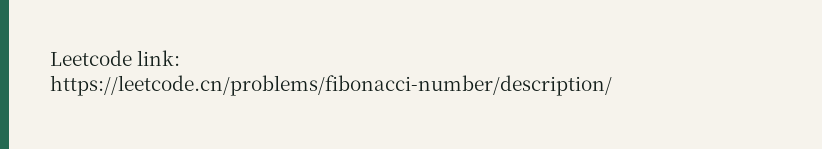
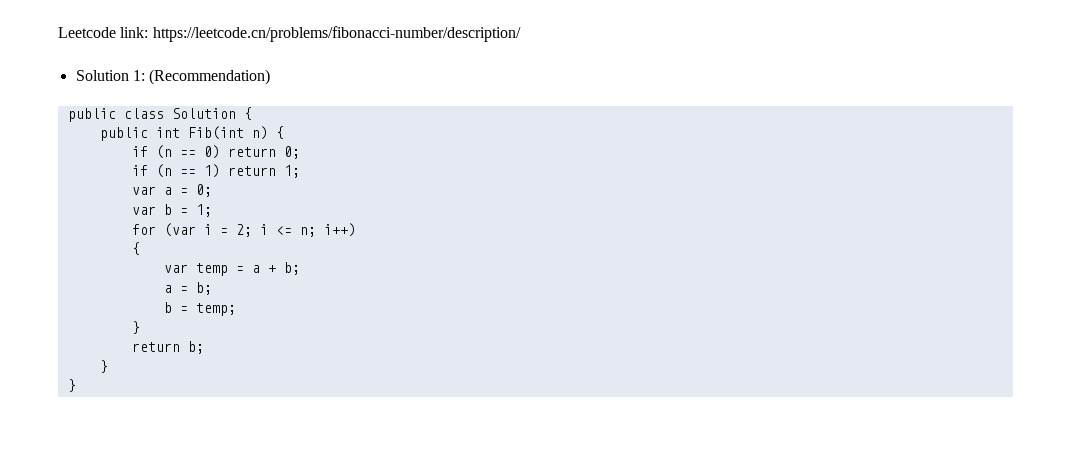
(612, 85) none -> [75,69,271,85] [67,107,252,122] [99,126,284,141] [131,145,300,159] [131,164,300,178] [131,184,212,197] [131,204,212,217] [131,223,356,237] [131,242,140,255] [163,262,300,276] [163,282,212,295] [163,302,236,316] [131,321,140,334] [131,341,204,354] [99,360,108,373] [67,379,76,392] // Solution 1: (Recommendation) // public class Solution { // public int Fib(int n) { // if (n == 0) return 0; // if (n == 1) return 1; // var a = 0; // var b = 1; // for (var i = 2; i <= n; i++) // { // var temp = a + b; // a = b; // b = temp; // } // return b; // } // }

